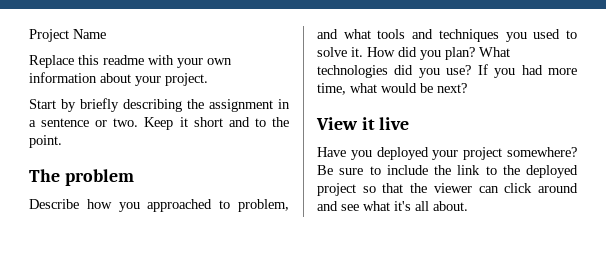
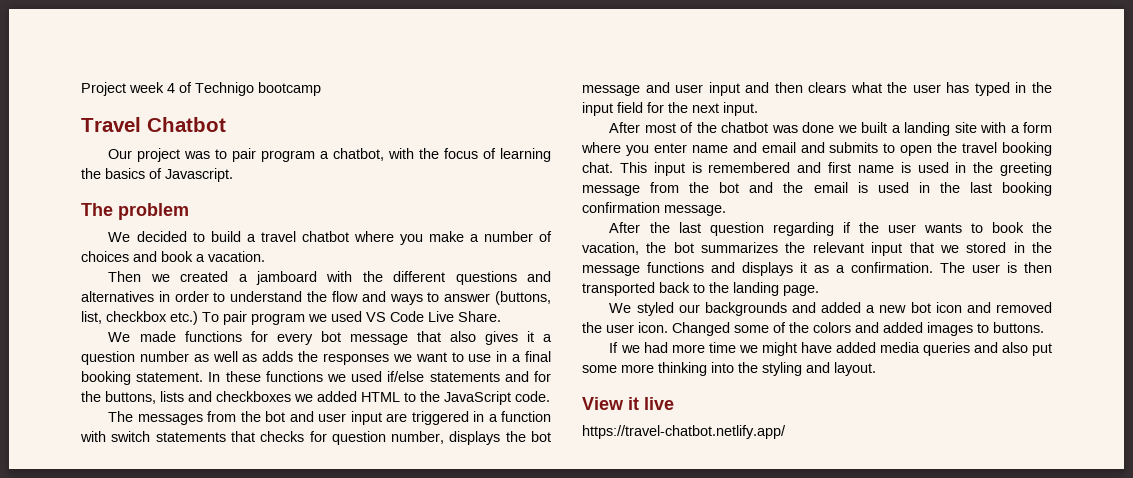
[73,29,106,39] [29,55,232,68] [29,72,208,86] [29,98,290,112] [29,117,289,130] [29,135,62,148] [29,169,134,186] [29,199,289,212] [317,29,577,42] [317,47,510,60] [317,64,577,78] [317,83,467,95] [316,117,410,130] [317,147,577,160] [317,165,578,178] [317,183,578,196] [317,201,468,211] Name // Replace this readme with your own information about your project. // Start by briefly describing the assignment in a sentence or two. Keep it short and to the point. // The problem // Describe how you approached to problem, and what tools and techniques you used to solve it. How did you plan? What technologies did you use? If you had more time, what would be next? // View it live // Have you deployed your project somewhere? Be sure to include the link to the deployed project so that the viewer can click around and see what it's all about. -> [129,82,321,96] [81,117,226,132] [108,148,551,162] [81,168,233,182] [81,203,189,220] [108,231,553,245] [81,251,265,262] [108,271,551,285] [81,291,551,305] [81,311,501,325] [108,331,553,345] [81,351,551,365] [81,371,551,385] [81,391,550,405] [108,411,551,425] [80,431,552,445] [582,82,1052,96] [582,102,758,116] [609,122,1052,136] [581,142,1052,156] [582,162,1052,176] [582,182,1052,196] [582,202,726,216] [609,222,1052,236] [582,242,1052,256] [582,262,1052,276] [582,282,819,296] [609,302,1052,316] [582,322,1044,336] [609,342,1052,356] [582,362,876,376] [582,397,674,410] [582,425,786,439] week 4 of Technigo bootcamp // Travel Chatbot // Our project was to pair program a chatbot, with the focus of learning the basics of Javascript. // The problem // We decided to build a travel chatbot where you make a number of choices and book a vacation. // Then we created a jamboard with the different questions and alternatives in order to understand the flow and ways to answer (buttons, list, checkbox etc.) To pair program we used VS Code Live Share. // We made functions for every bot message that also gives it a question number as well as adds the responses we want to use in a final booking statement. In these functions we used if/else statements and for the buttons, lists and checkboxes we added HTML to the JavaScript code. // The messages from the bot and user input are triggered in a function with switch statements that checks for question number, displays the bot message and user input and then clears what the user has typed in the input field for the next input. // After most of the chatbot was done we built a landing site with a form where you enter name and email and submits to open the travel booking chat. This input is remembered and first name is used in the greeting message from the bot and the email is used in the last booking confirmation message. // After the last question regarding if the user wants to book the vacation, the bot summarizes the relevant input that we stored in the message functions and displays it as a confirmation. The user is then transported back to the landing page. // We styled our backgrounds and added a new bot icon and removed the user icon. Changed some of the colors and added images to buttons. // If we had more time we might have added media queries and also put some more thinking into the styling and layout. // View it live // https://travel-chatbot.netlify.app/

